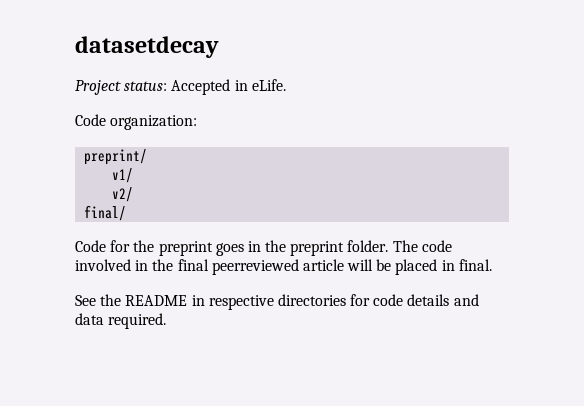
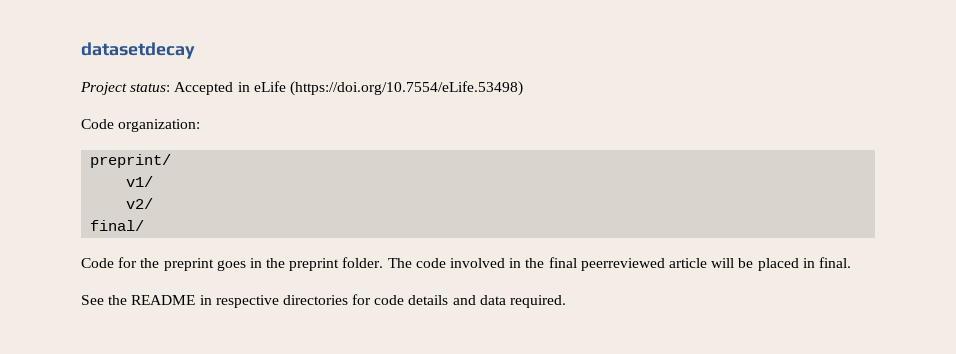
[251,79,286,91] eLife. -> [253,81,523,96] eLife (https://doi.org/10.7554/eLife.53498)

